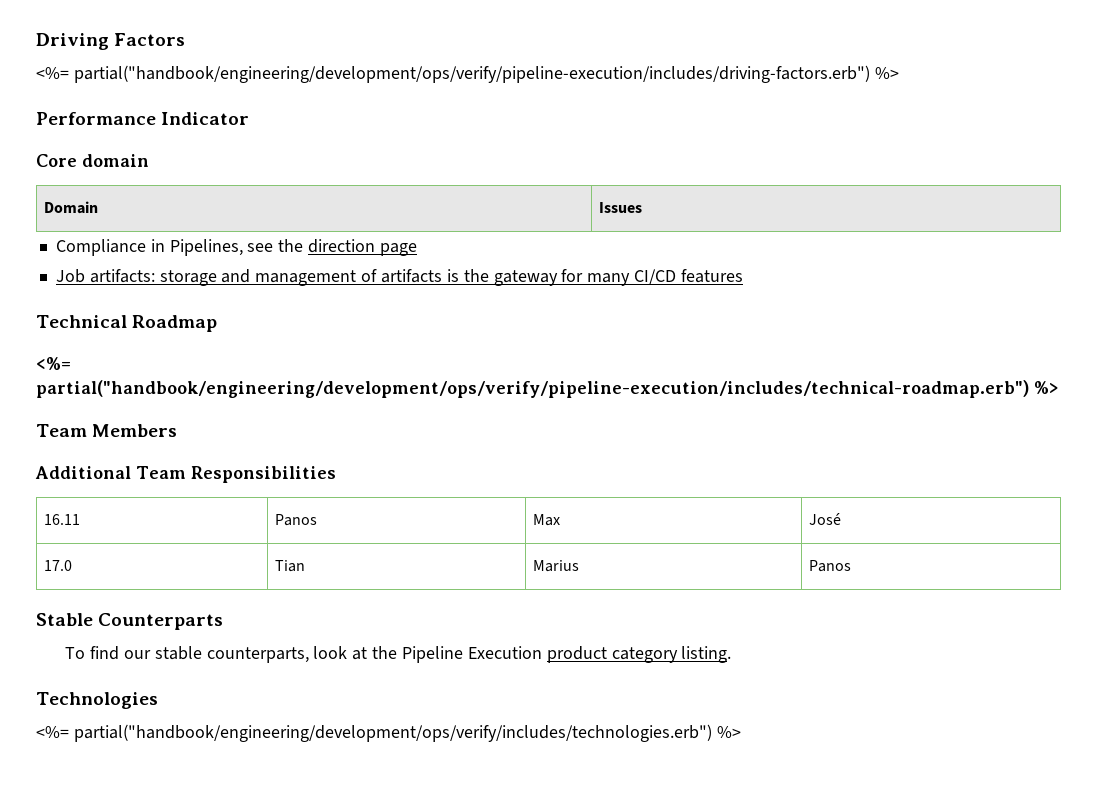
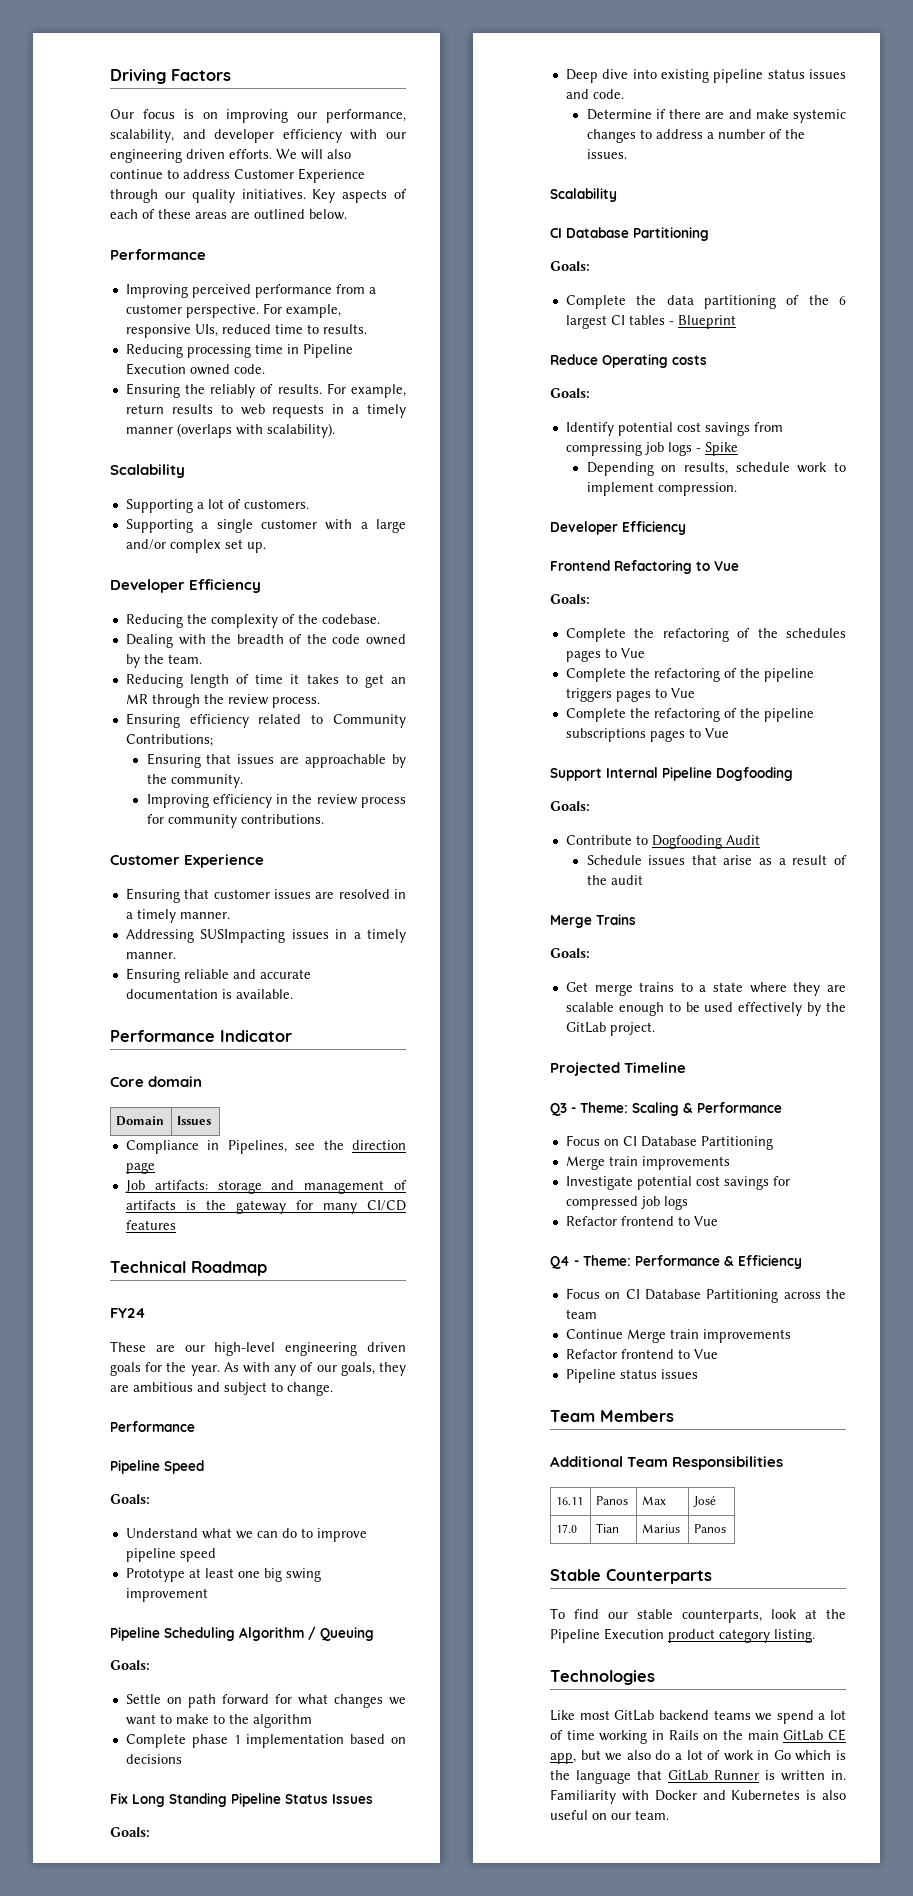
[36,65,899,83] <%= partial("handbook/engineering/development/ops/verify/pipeline-execution/includes/driving-factors.erb") %> -> [110,109,406,123] [110,129,406,143] [110,149,351,163] [110,168,365,183] [110,189,407,203] [110,209,347,220] [110,249,206,260] [125,284,376,298] [125,303,341,318] [125,324,367,338] [125,344,353,358] [125,363,265,375] [125,383,407,398] [125,404,407,418] [125,423,335,438] [110,464,185,478] [125,499,309,513] [125,519,406,533] [125,539,266,553] [110,579,262,593] [125,614,380,628] [125,634,406,648] [125,654,202,668] [125,674,406,688] [125,694,320,708] [125,713,406,728] [125,734,213,747] [146,753,406,768] [146,774,243,788] [146,794,406,808] [146,814,324,828] [110,854,265,868] [125,888,406,903] [125,909,230,923] [125,929,406,943] [125,952,176,959] [125,968,311,983] [125,989,293,999] Our focus is on improving our performance, scalability, and developer efficiency with our engineering driven efforts. We will also continue to address Customer Experience through our quality initiatives. Key aspects of each of these areas are outlined below. // Performance // Improving perceived performance from a customer perspective. For example, responsive UIs, reduced time to results. // Reducing processing time in Pipeline Execution owned code. // Ensuring the reliably of results. For example, return results to web requests in a timely manner (overlaps with scalability). // Scalability // Supporting a lot of customers. // Supporting a single customer with a large and/or complex set up. // Developer Efficiency // Reducing the complexity of the codebase. // Dealing with the breadth of the code owned by the team. // Reducing length of time it takes to get an MR through the review process. // Ensuring efficiency related to Community Contributions; // Ensuring that issues are approachable by the community. // Improving efficiency in the review process for community contributions. // Customer Experience // Ensuring that customer issues are resolved in a timely manner. // Addressing SUSImpacting issues in a timely manner. // Ensuring reliable and accurate documentation is available.
[36,357,71,370] [36,380,1058,398] <%= partial("handbook/engineering/development/ops/verify/pipeline-execution/includes/technical-roadmap.erb") %> -> [110,1308,146,1318] [110,1341,406,1356] [110,1362,406,1376] [110,1382,333,1396] [110,1421,195,1432] [110,1460,204,1474] [110,1494,150,1504] [125,1528,367,1542] [125,1548,216,1562] [125,1568,321,1582] [125,1588,208,1602] [110,1626,374,1641] [110,1660,150,1670] [125,1694,406,1708] [125,1714,312,1728] [125,1734,406,1748] [125,1754,182,1764] [110,1793,373,1807] [110,1827,150,1837] [565,69,846,83] [565,89,624,99] [586,109,846,123] [586,129,805,143] [586,149,627,159] [550,188,617,202] [550,227,709,241] [550,261,590,271] [565,295,846,309] [565,315,736,329] [550,354,707,368] [550,388,590,398] [565,422,783,436] [565,442,738,456] [586,462,846,476] [586,482,737,496] [550,521,686,535] [550,560,739,574] [550,594,590,604] [565,628,846,642] [565,648,645,662] [565,668,814,682] [565,688,695,702] [565,708,814,722] [565,728,729,742] [550,767,793,781] [550,801,590,811] [565,835,760,849] [586,855,847,865] [586,875,643,885] [550,914,636,928] [550,948,590,958] [565,982,846,996] [565,1002,846,1016] [565,1022,655,1036] [550,1062,687,1076] [550,1102,782,1116] [565,1135,773,1150] [565,1156,730,1170] [565,1176,790,1190] [565,1196,688,1210] [565,1216,718,1226] [550,1255,802,1269] [565,1288,846,1303] [565,1309,597,1319] [565,1329,791,1343] [565,1349,718,1359] [565,1369,698,1383] FY24 // These are our high-level engineering driven goals for the year. As with any of our goals, they are ambitious and subject to change. // Performance // Pipeline Speed // Goals: // Understand what we can do to improve pipeline speed // Prototype at least one big swing improvement // Pipeline Scheduling Algorithm / Queuing // Goals: // Settle on path forward for what changes we want to make to the algorithm // Complete phase 1 implementation based on decisions // Fix Long Standing Pipeline Status Issues // Goals: // Deep dive into existing pipeline status issues and code. // Determine if there are and make systemic changes to address a number of the issues. // Scalability // CI Database Partitioning // Goals: // Complete the data partitioning of the 6 largest CI tables - Blueprint // Reduce Operating costs // Goals: // Identify potential cost savings from compressing job logs - Spike // Depending on results, schedule work to implement compression. // Developer Efficiency // Frontend Refactoring to Vue // Goals: // Complete the refactoring of the schedules pages to Vue // Complete the refactoring of the pipeline triggers pages to Vue // Complete the refactoring of the pipeline subscriptions pages to Vue // Support Internal Pipeline Dogfooding // Goals: // Contribute to Dogfooding Audit // Schedule issues that arise as a result of the audit // Merge Trains // Goals: // Get merge trains to a state where they are scalable enough to be used effectively by the GitLab project. // Projected Timeline // Q3 - Theme: Scaling & Performance // Focus on CI Database Partitioning // Merge train improvements // Investigate potential cost savings for compressed job logs // Refactor frontend to Vue // Q4 - Theme: Performance & Efficiency // Focus on CI Database Partitioning across the team // Continue Merge train improvements // Refactor frontend to Vue // Pipeline status issues
[36,724,741,742] <%= partial("handbook/engineering/development/ops/verify/includes/technologies.erb") %> -> [550,1710,846,1724] [550,1729,846,1744] [550,1750,846,1764] [550,1770,846,1784] [550,1789,846,1804] [550,1810,669,1820] Like most GitLab backend teams we spend a lot of time working in Rails on the main GitLab CE app, but we also do a lot of work in Go which is the language that GitLab Runner is written in. Familiarity with Docker and Kubernetes is also useful on our team.

